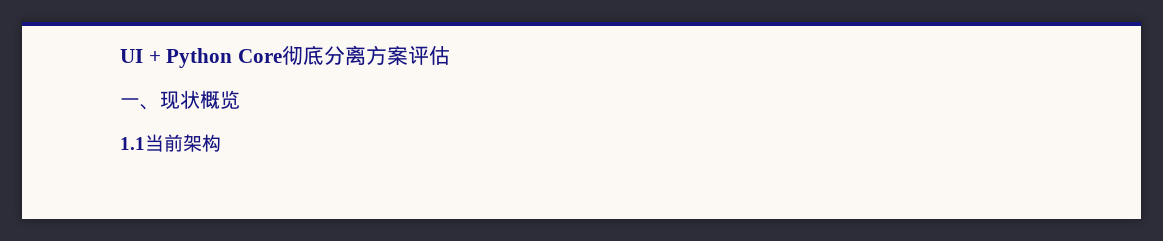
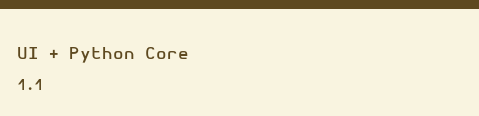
[282,45,451,66] [120,90,240,110] 彻底分离方案评估 // 一、现状概览 -> (189, 53) none
[145,134,221,152] 当前架构 -> (43, 84) none

